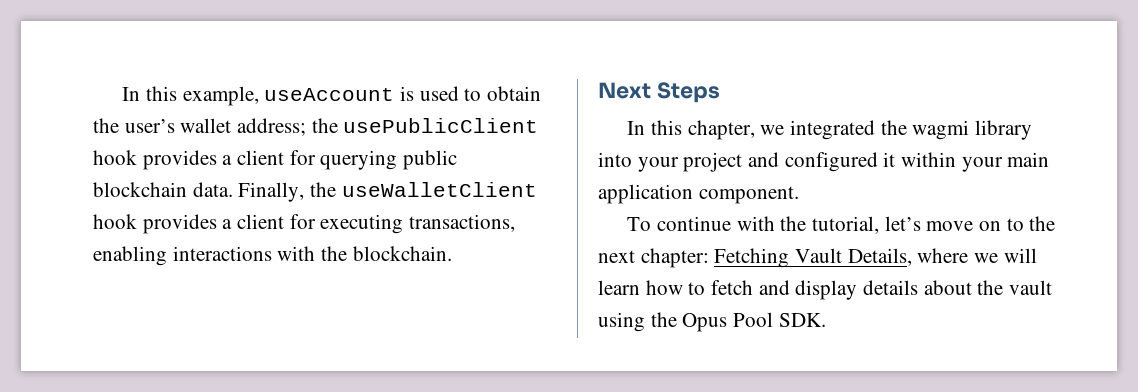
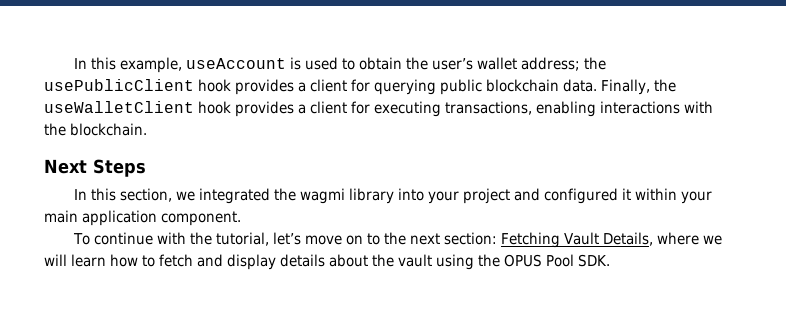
[687,120,755,140] chapter, -> [119,188,172,202] section,
[640,248,709,268] chapter: -> [443,232,497,245] section:
[682,313,728,332] Opus -> [504,254,542,267] OPUS

